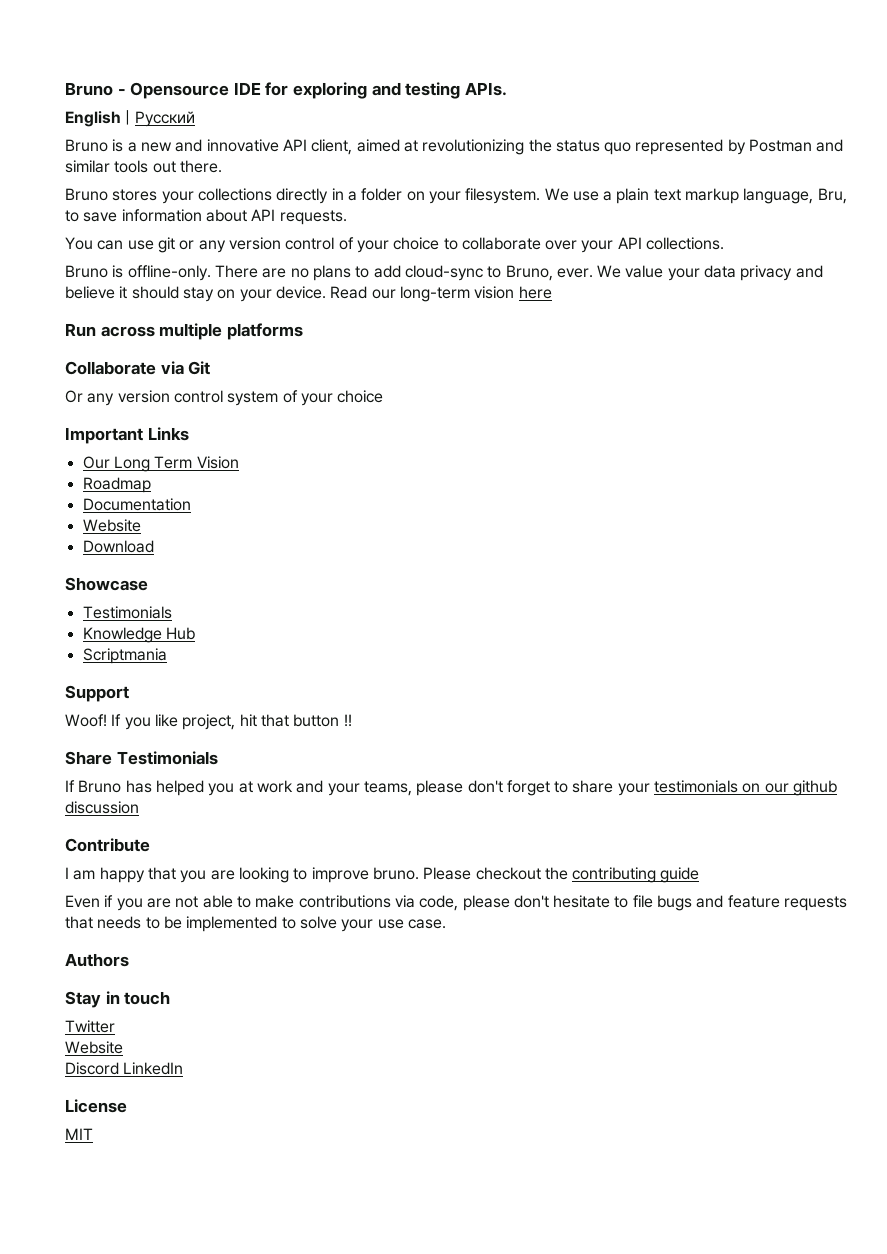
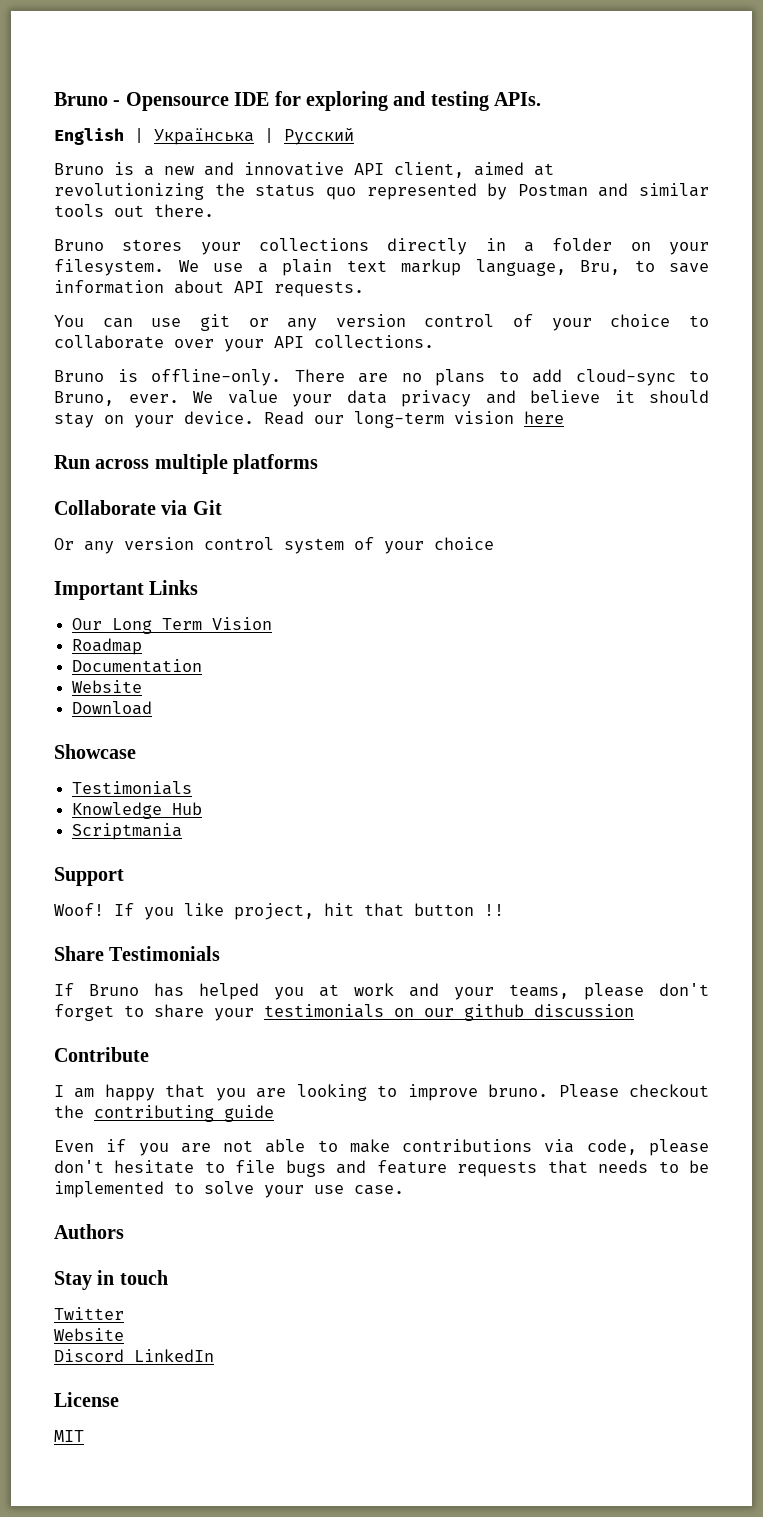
(131, 117) none -> [154,128,274,145] Українська |

